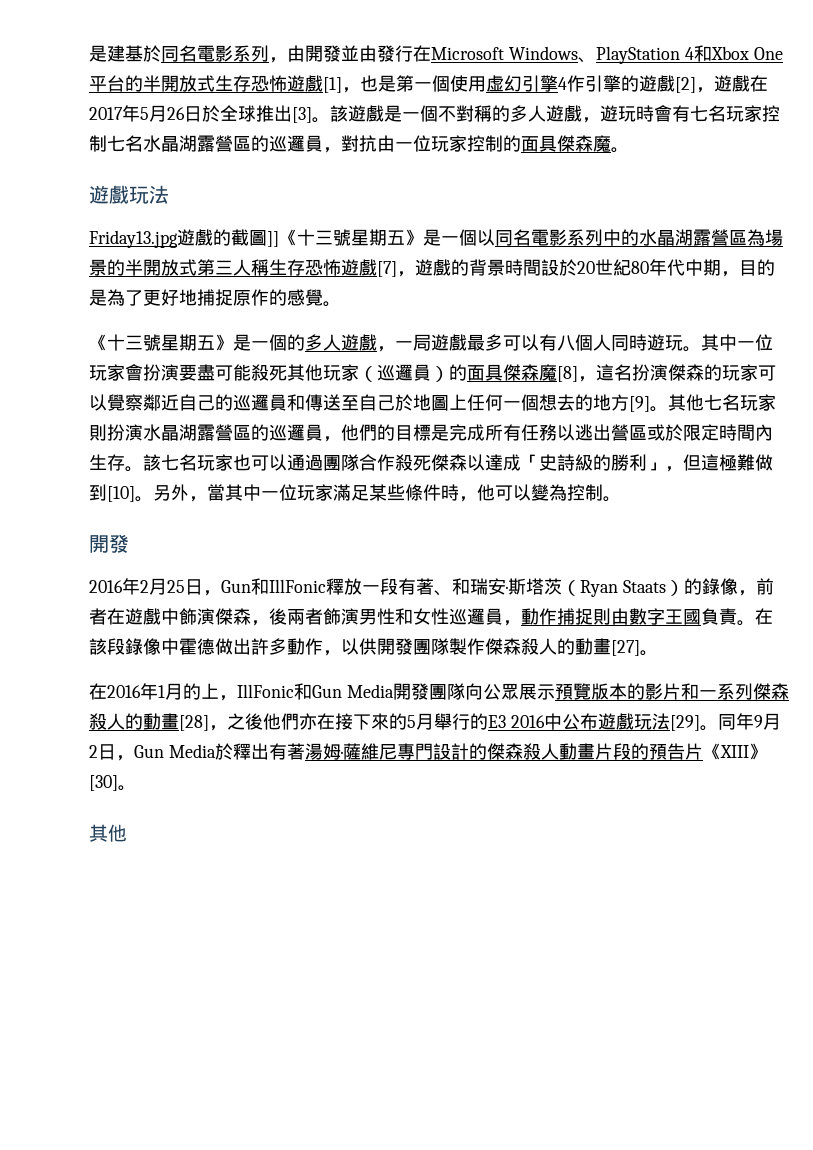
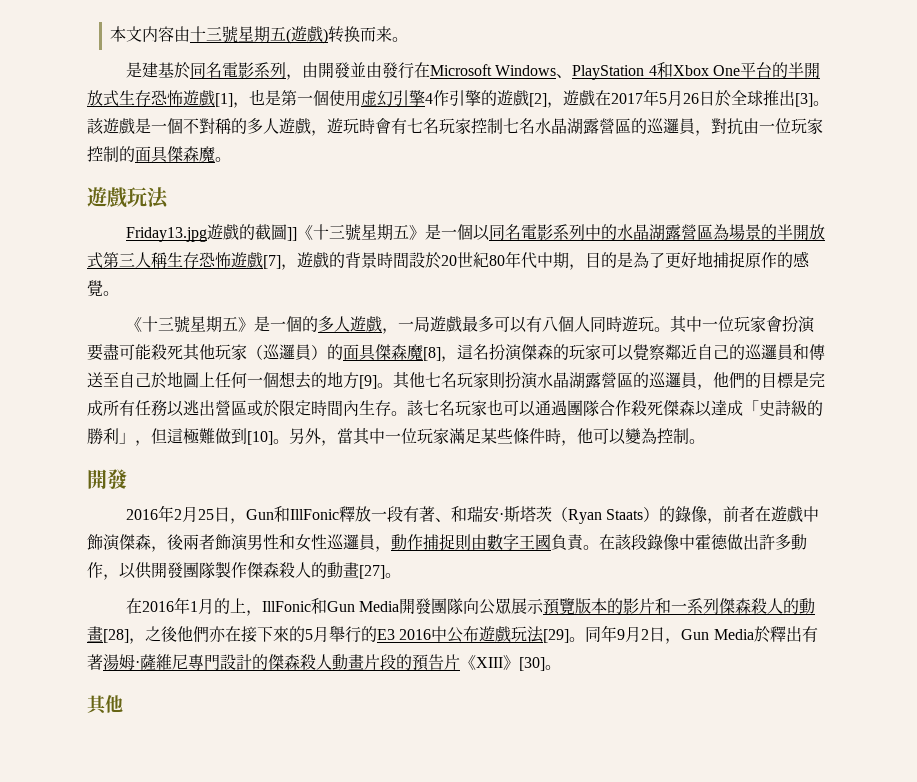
(89, 53) none -> [110,26,409,44] 本文内容由十三號星期五(遊戲)转换而来。 //

